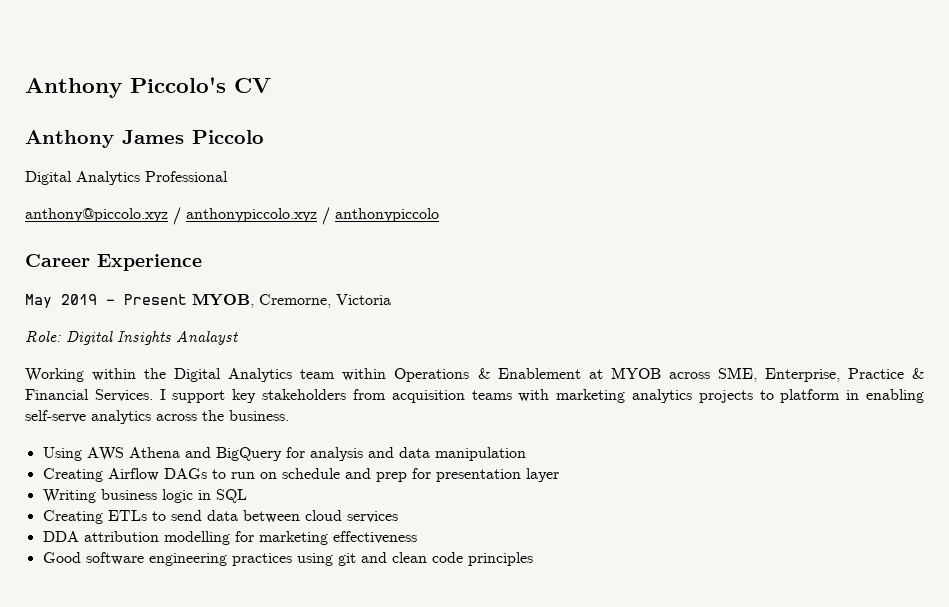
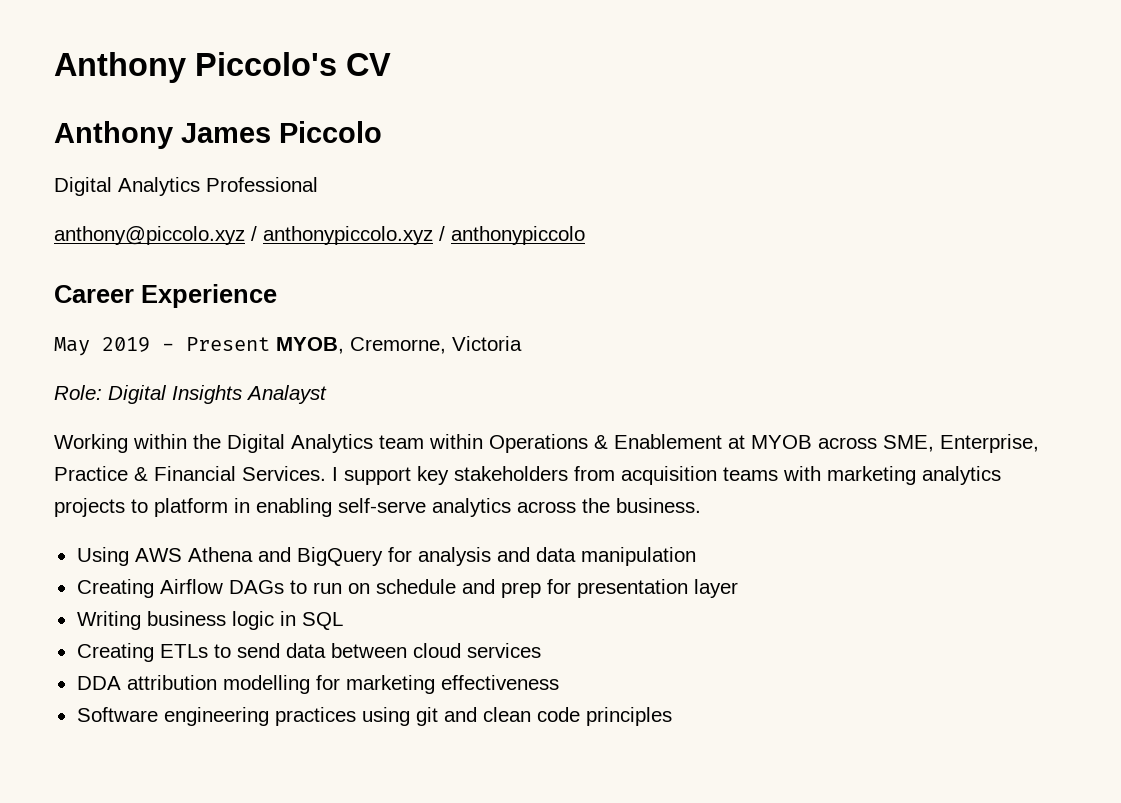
[42,552,144,565] Good software -> [76,707,158,722] Software

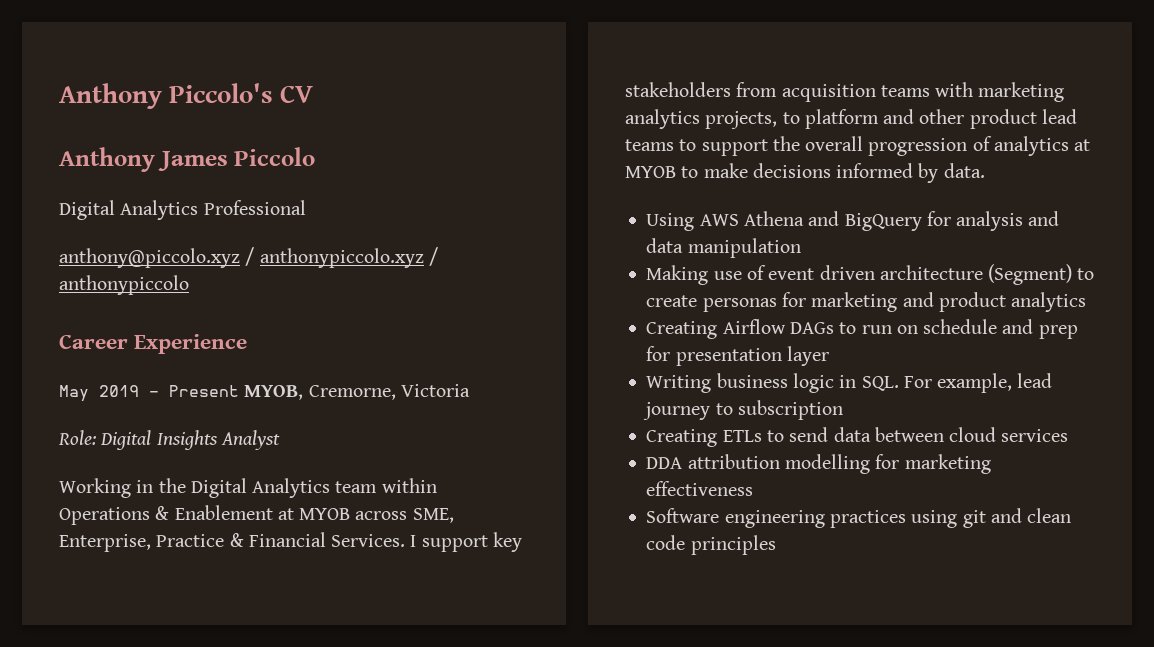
[246,385,327,404] Analayst -> [220,430,280,450] Analyst
[133,434,187,449] within -> [136,480,154,493] in
[54,498,125,517] projects -> [705,111,778,129] projects,
[234,498,701,517] in enabling self-serve analytics across the business. -> [883,109,1077,129] [625,136,1091,156] [625,163,985,183] and other product lead teams to support the overall progression of analytics at MYOB to make decisions informed by data.
(696, 556) none -> [646,264,1095,285] [646,292,1087,312] // Making use of event driven architecture (Segment) to create personas for marketing and product analytics
[301,612,343,630] SQL -> [861,373,1053,393] [643,400,843,420] SQL. For example, lead journey to subscription

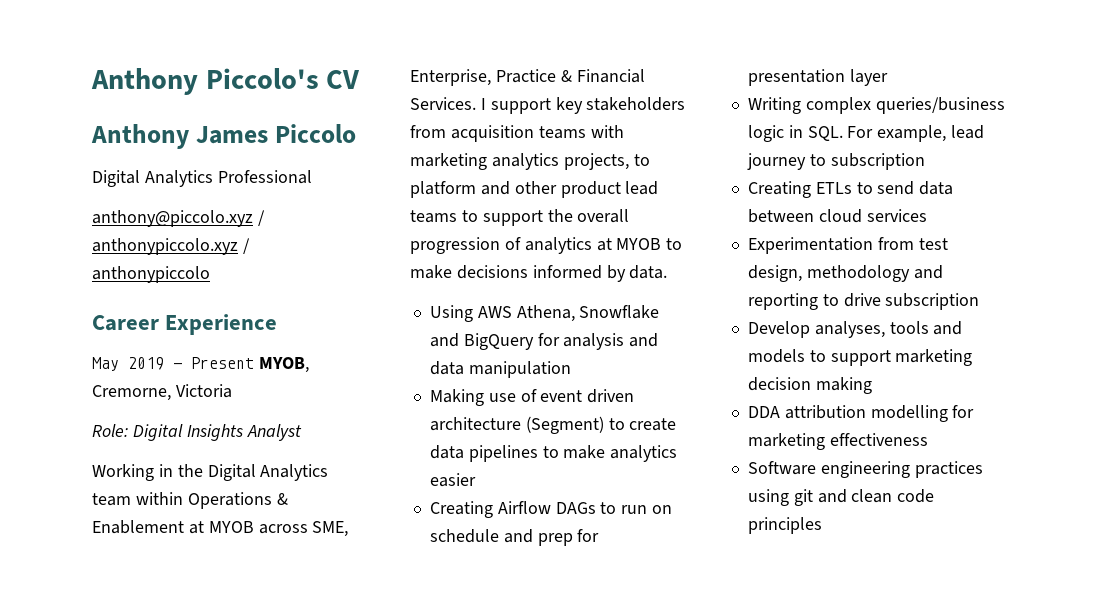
[743,211,804,226] Athena -> [516,305,660,322] Athena, Snowflake
[702,292,1087,312] personas for marketing and product analytics -> [429,445,678,462] [429,473,476,487] data pipelines to make analytics easier
[716,373,788,388] business -> [805,97,1005,114] complex queries/business
(1069, 435) none -> [747,237,948,254] [747,265,943,282] [747,293,980,310] [747,321,963,338] [747,349,973,366] [747,377,872,394] // Experimentation from test design, methodology and reporting to drive subscription // Develop analyses, tools and models to support marketing decision making

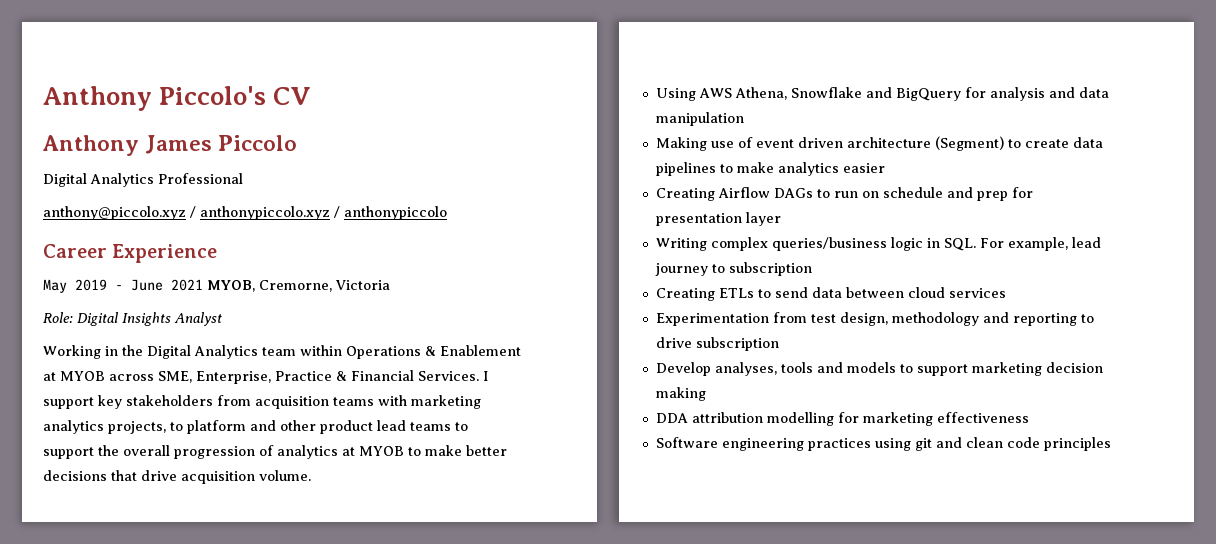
[191,357,254,369] Present -> [131,279,203,291] June 2021
[456,265,668,282] decisions informed by data. -> [466,445,507,456] [43,470,311,484] better decisions that drive acquisition volume.

